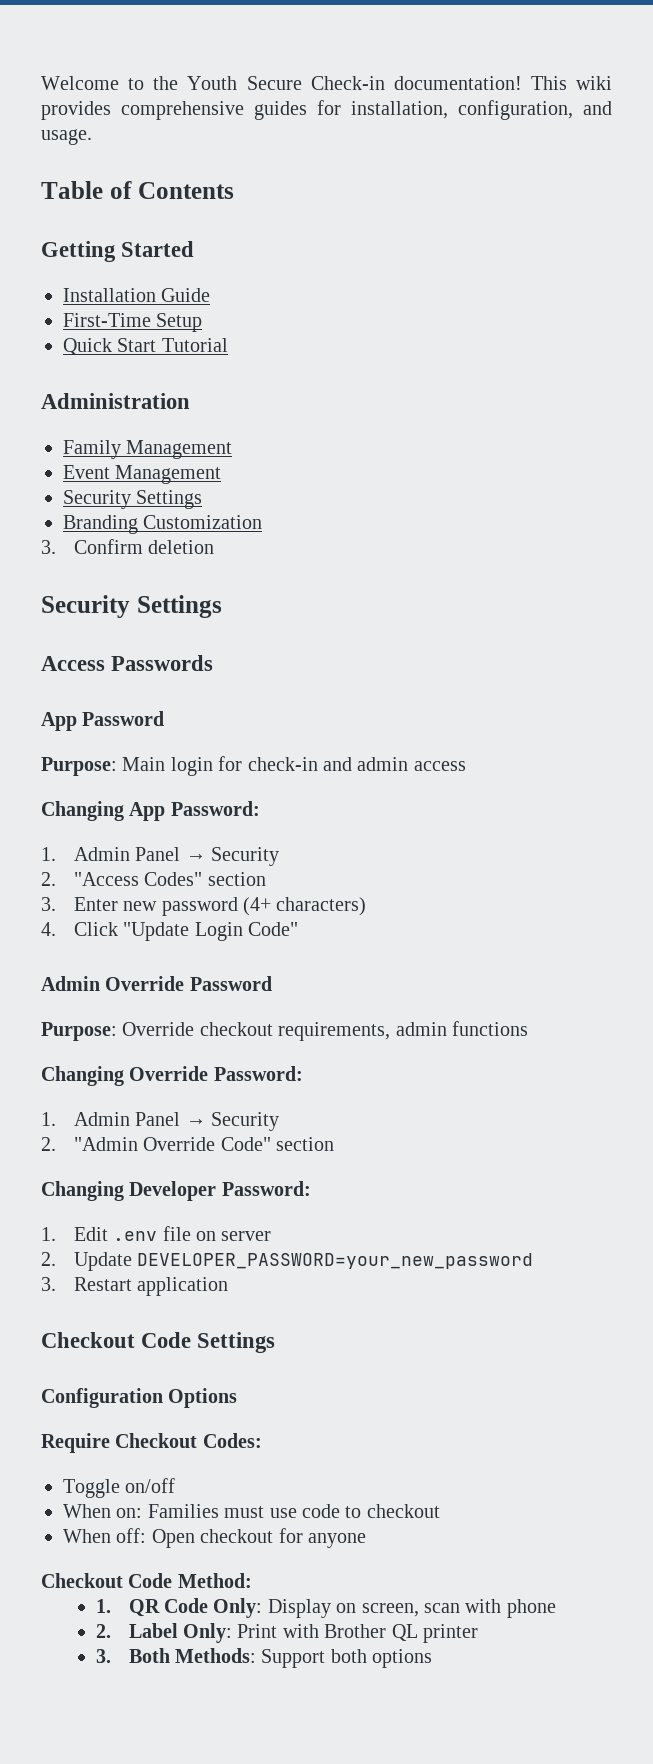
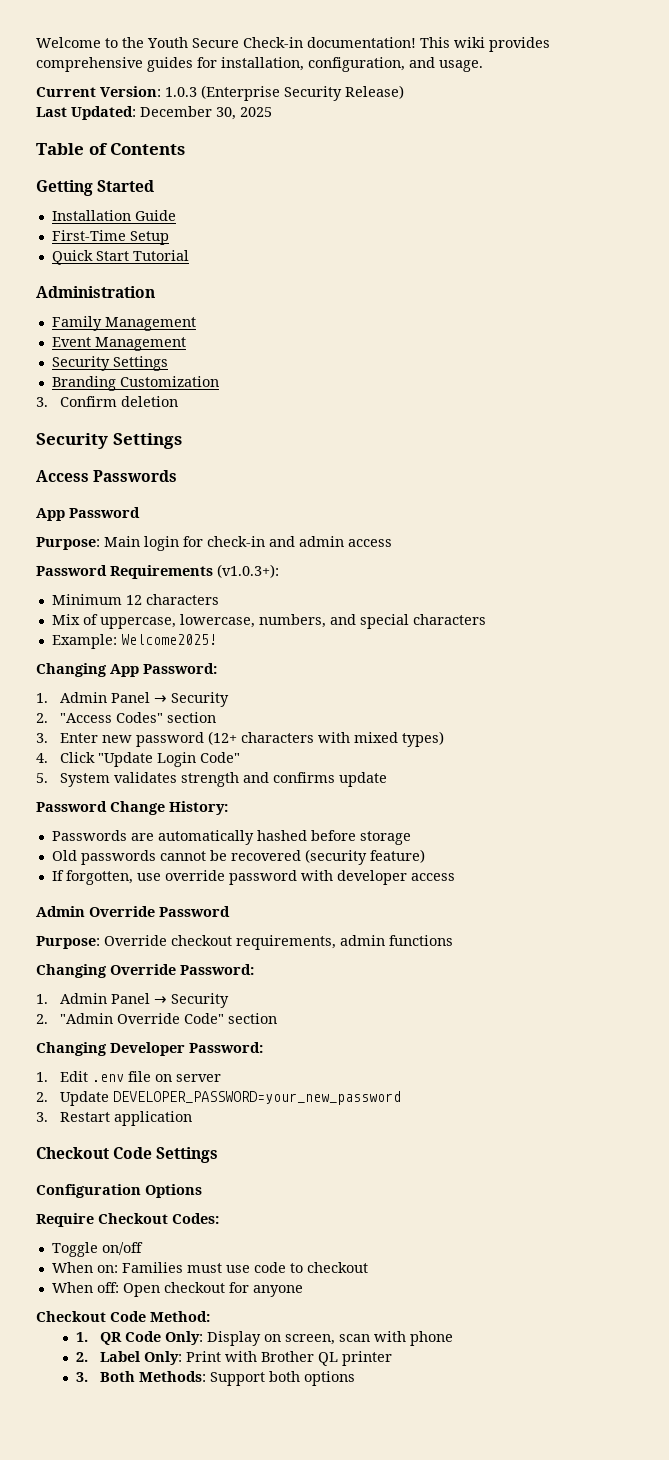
(92, 137) none -> [36,85,404,101] [36,106,272,120] // Current Version: 1.0.3 (Enterprise Security Release) // Last Updated: December 30, 2025
(466, 766) none -> [36,564,279,579] [51,594,219,605] [51,614,486,629] [51,634,217,649] // Password Requirements (v1.0.3+): // Minimum 12 characters // Mix of uppercase, lowercase, numbers, and special characters // Example: Welcome2025!
[243,897,367,916] (4+ characters) -> [208,731,445,747] (12+ characters with mixed types)
(299, 929) none -> [36,772,388,787] [36,801,228,815] [51,830,411,845] [51,849,425,865] [51,870,455,885] // 5. System validates strength and confirms update // Password Change History: // Passwords are automatically hashed before storage // Old passwords cannot be recovered (security feature) // If forgotten, use override password with developer access

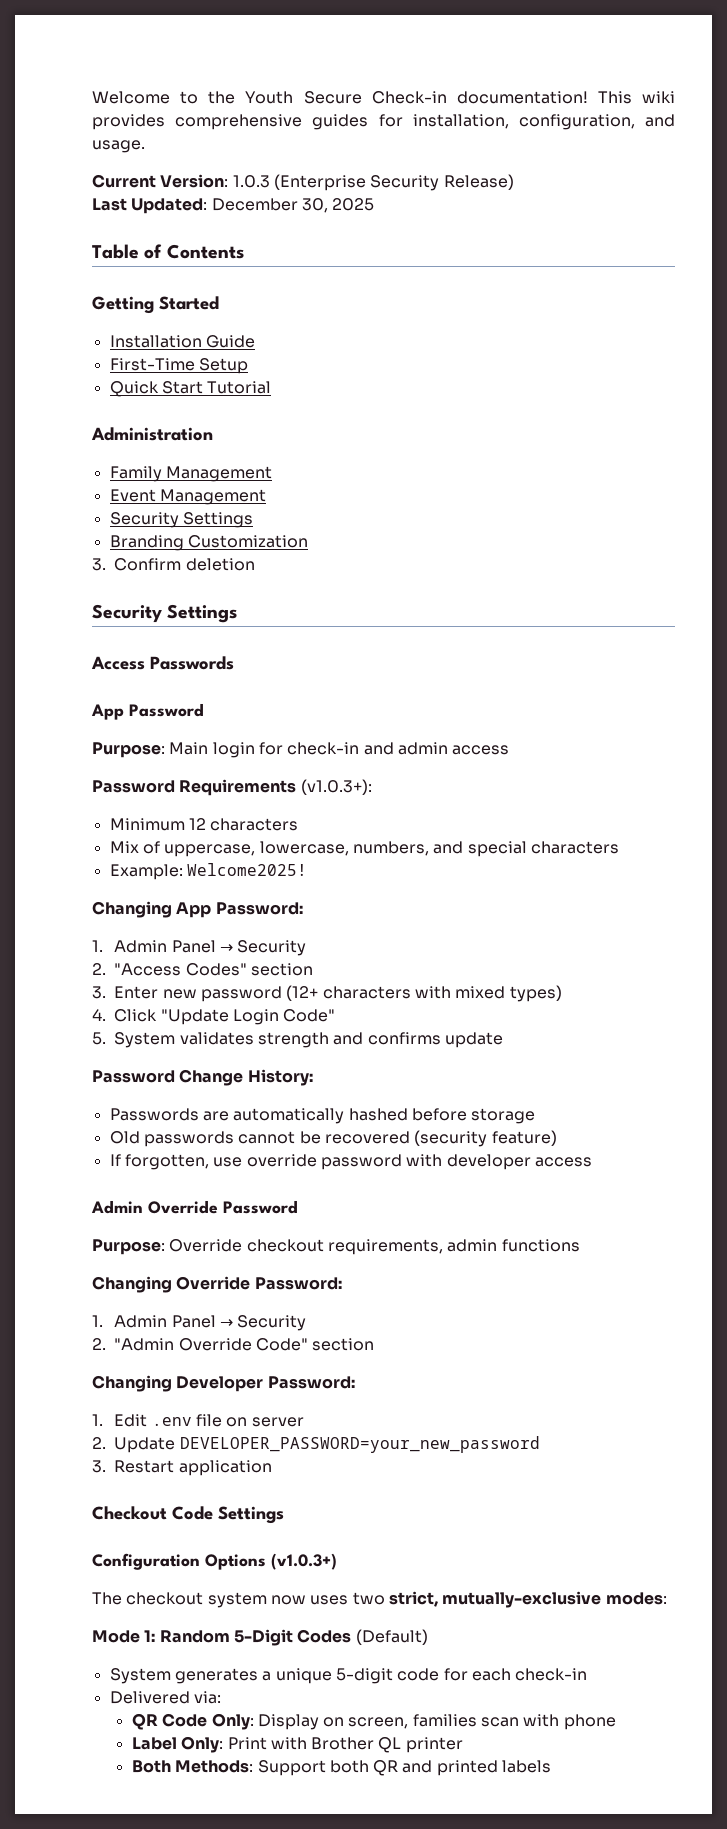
[36,1213,219,1227] [51,1242,143,1257] [51,1262,368,1273] [51,1282,303,1297] [36,1311,210,1322] [76,1332,89,1342] // Require Checkout Codes: // Toggle on/off // When on: Families must use code to checkout // When off: Open checkout for anyone // Checkout Code Method: // 1. -> [271,1553,337,1570] [92,1591,667,1608] [92,1629,428,1646] [109,1668,588,1684] [109,1691,221,1704] (v1.0.3+) // The checkout system now uses two strict, mutually-exclusive modes: // Mode 1: Random 5-Digit Codes (Default) // System generates a unique 5-digit code for each check-in // Delivered via: //
(336, 1339) none -> [412,1714,477,1727] families
[76,1352,89,1362] 2. -> (616, 1722) none
[76,1372,89,1382] 3. -> (463, 1745) none
[304,1371,356,1386] options -> [373,1760,552,1776] QR and printed labels

